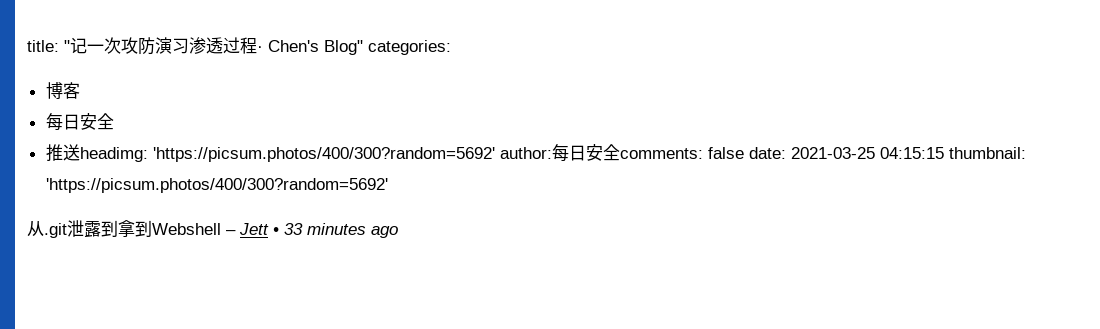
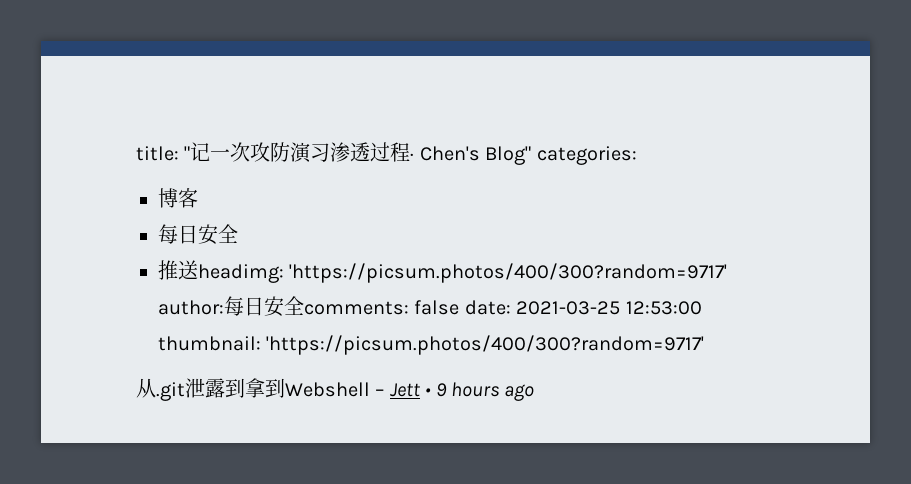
[152,147,495,162] 'https://picsum.photos/400/300?random=5692' -> [289,263,728,283] 'https://picsum.photos/400/300?random=9717'
[879,147,1026,159] [45,178,388,193] 04:15:15 thumbnail: 'https://picsum.photos/400/300?random=5692' -> [625,301,702,315] [158,335,705,355] 12:53:00 thumbnail: 'https://picsum.photos/400/300?random=9717'
[284,223,366,235] 33 minutes -> [435,382,499,397] 9 hours

